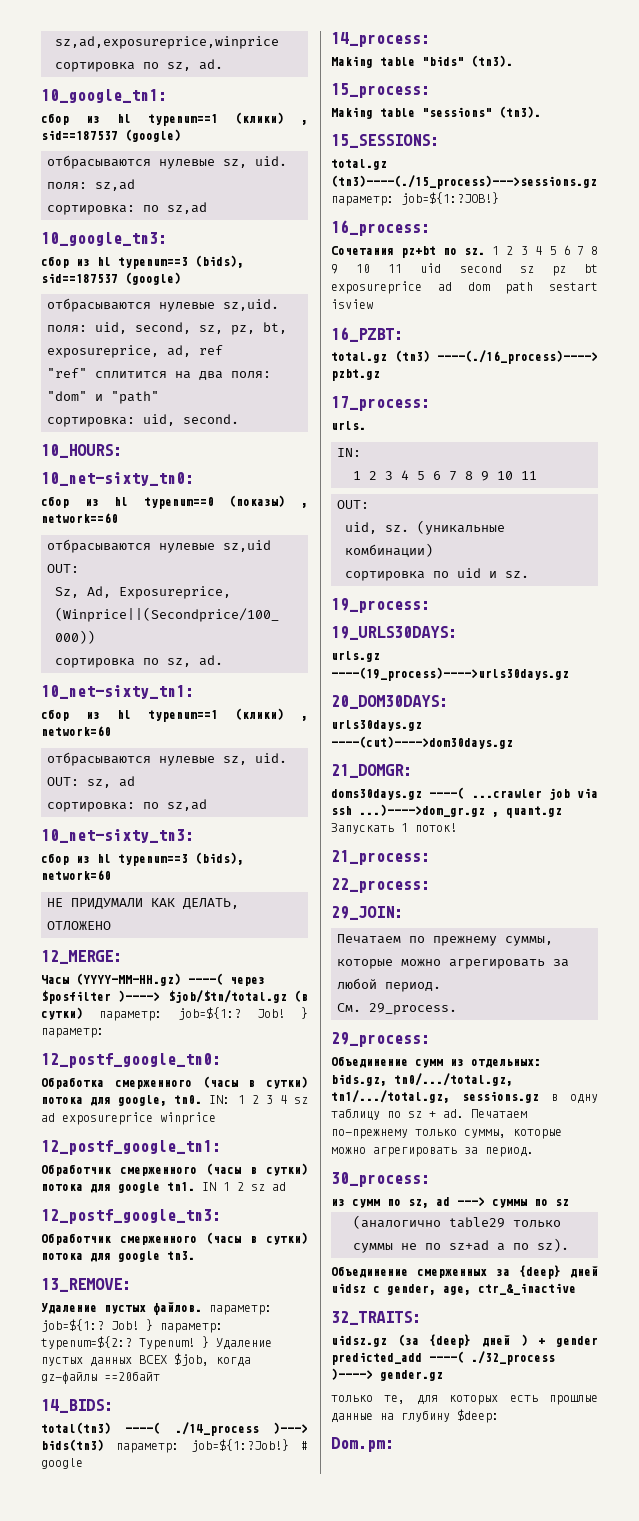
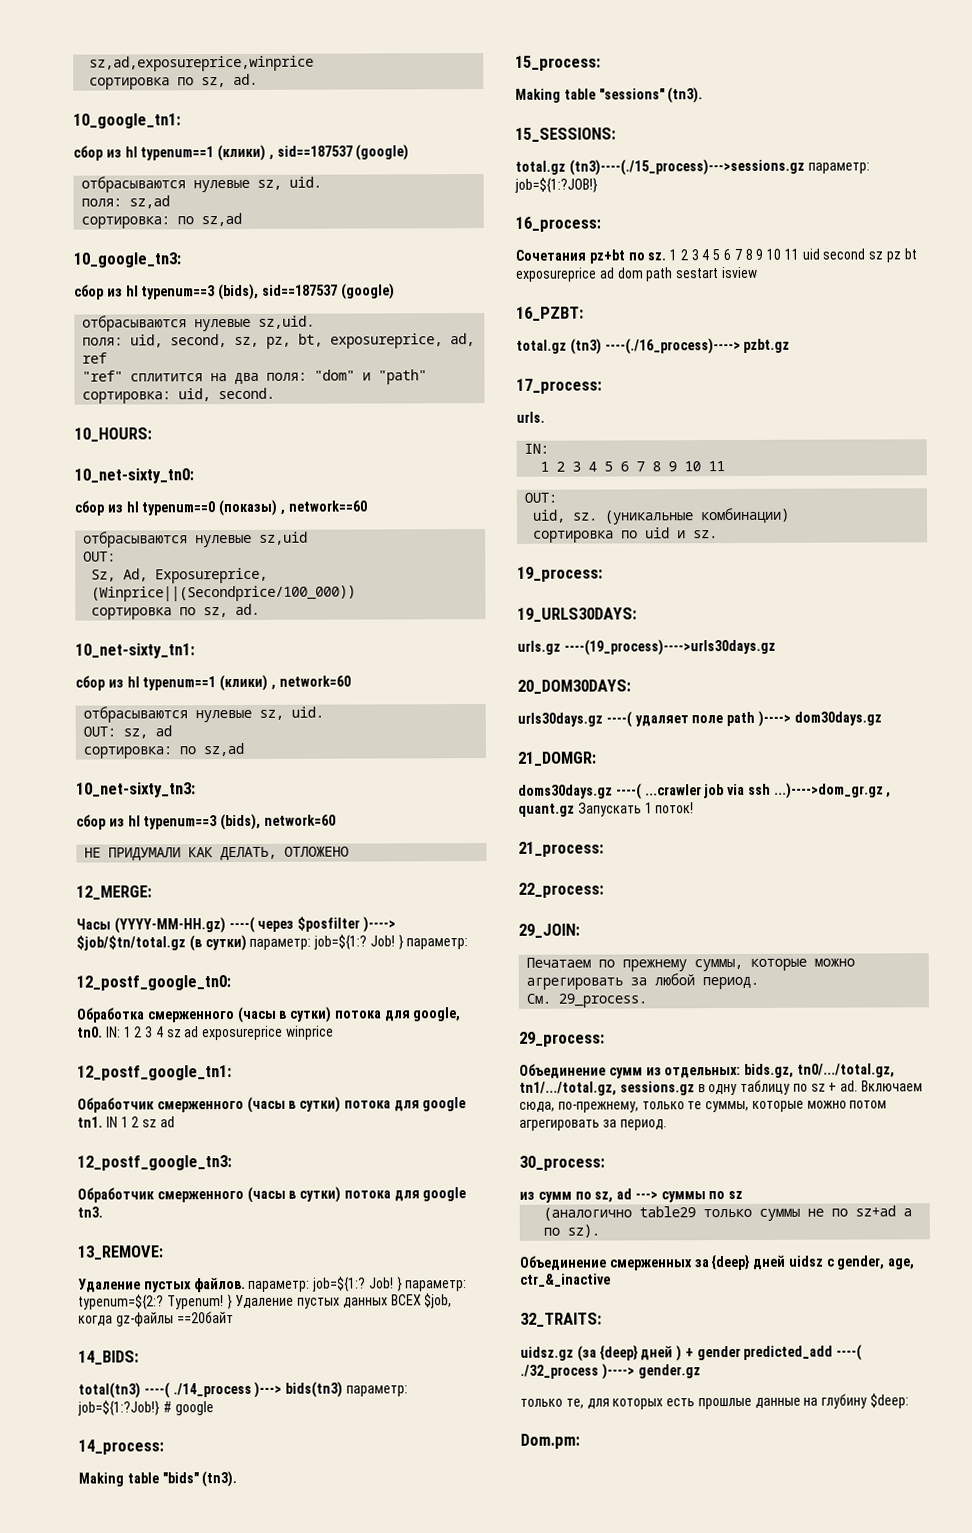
[331,736,513,749] ----(cut)---->dom30days.gz -> [605,710,882,728] ----( удаляет поле path )----> dom30days.gz
[471,1109,527,1118] [331,1129,562,1139] [331,1147,366,1154] Печатаем по-прежнему только суммы, которые можно -> [861,1080,924,1092] [519,1100,888,1113] Включаем сюда, по-прежнему, только те суммы, которые можно потом

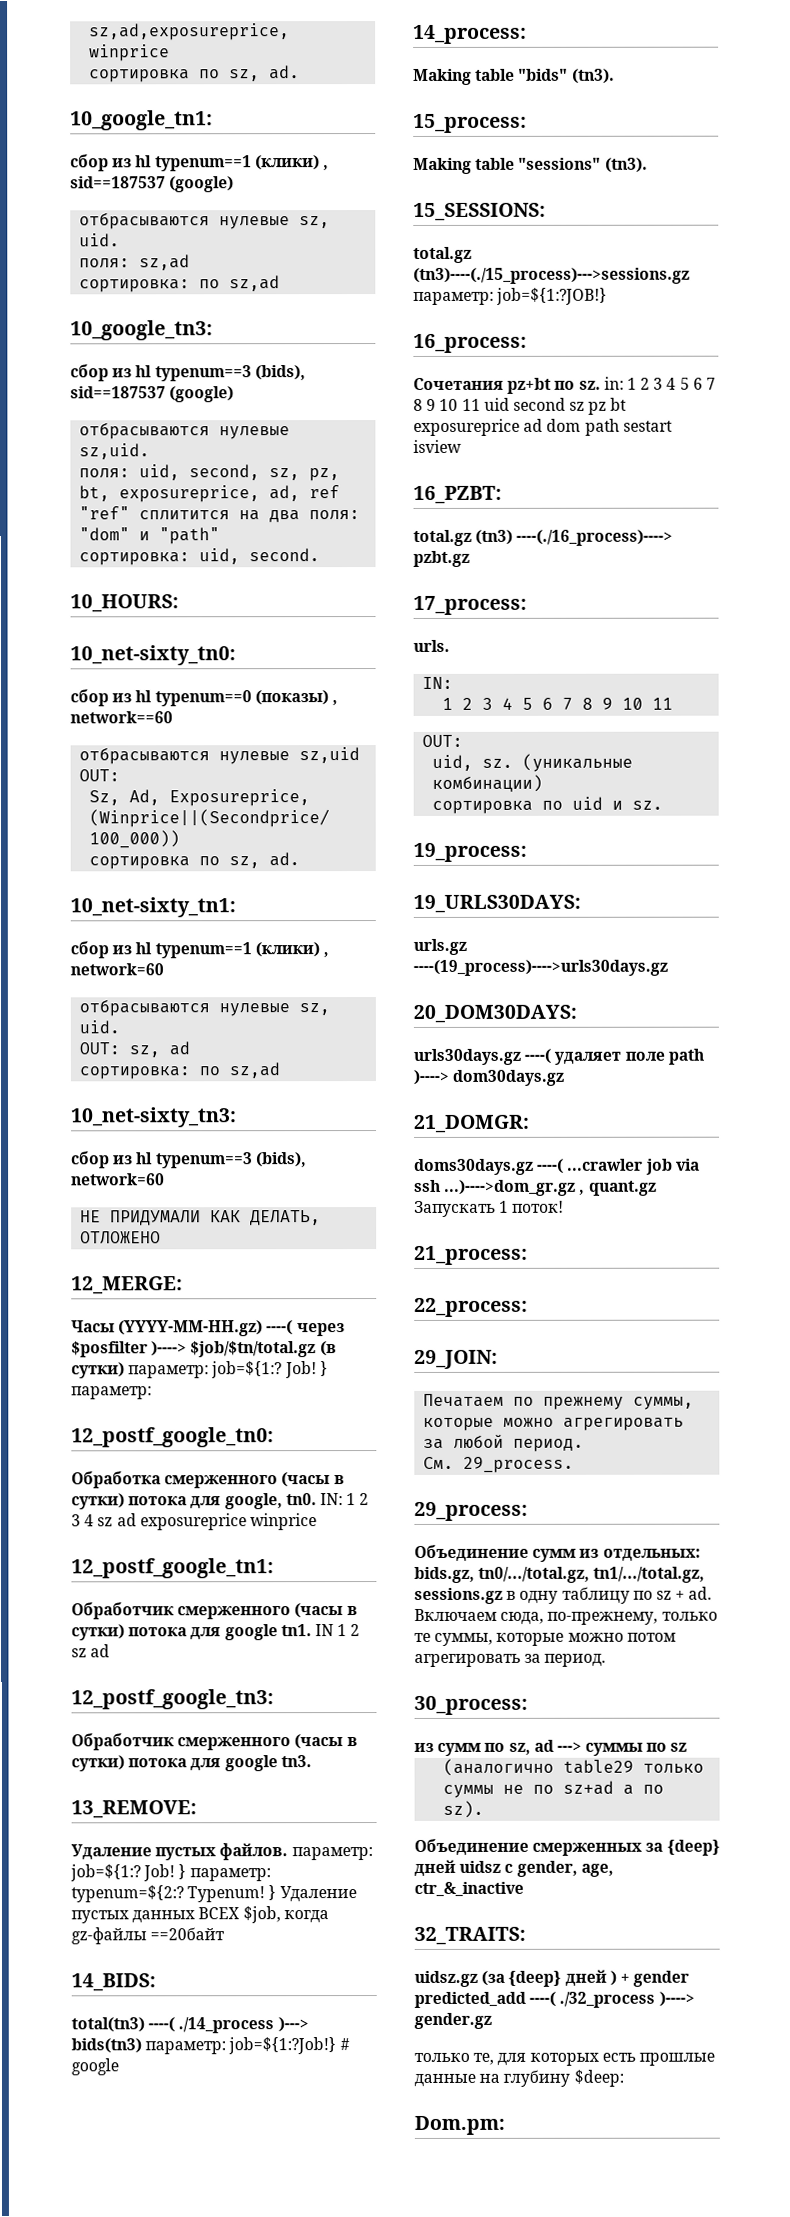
(667, 256) none -> [603,376,624,390] in:

